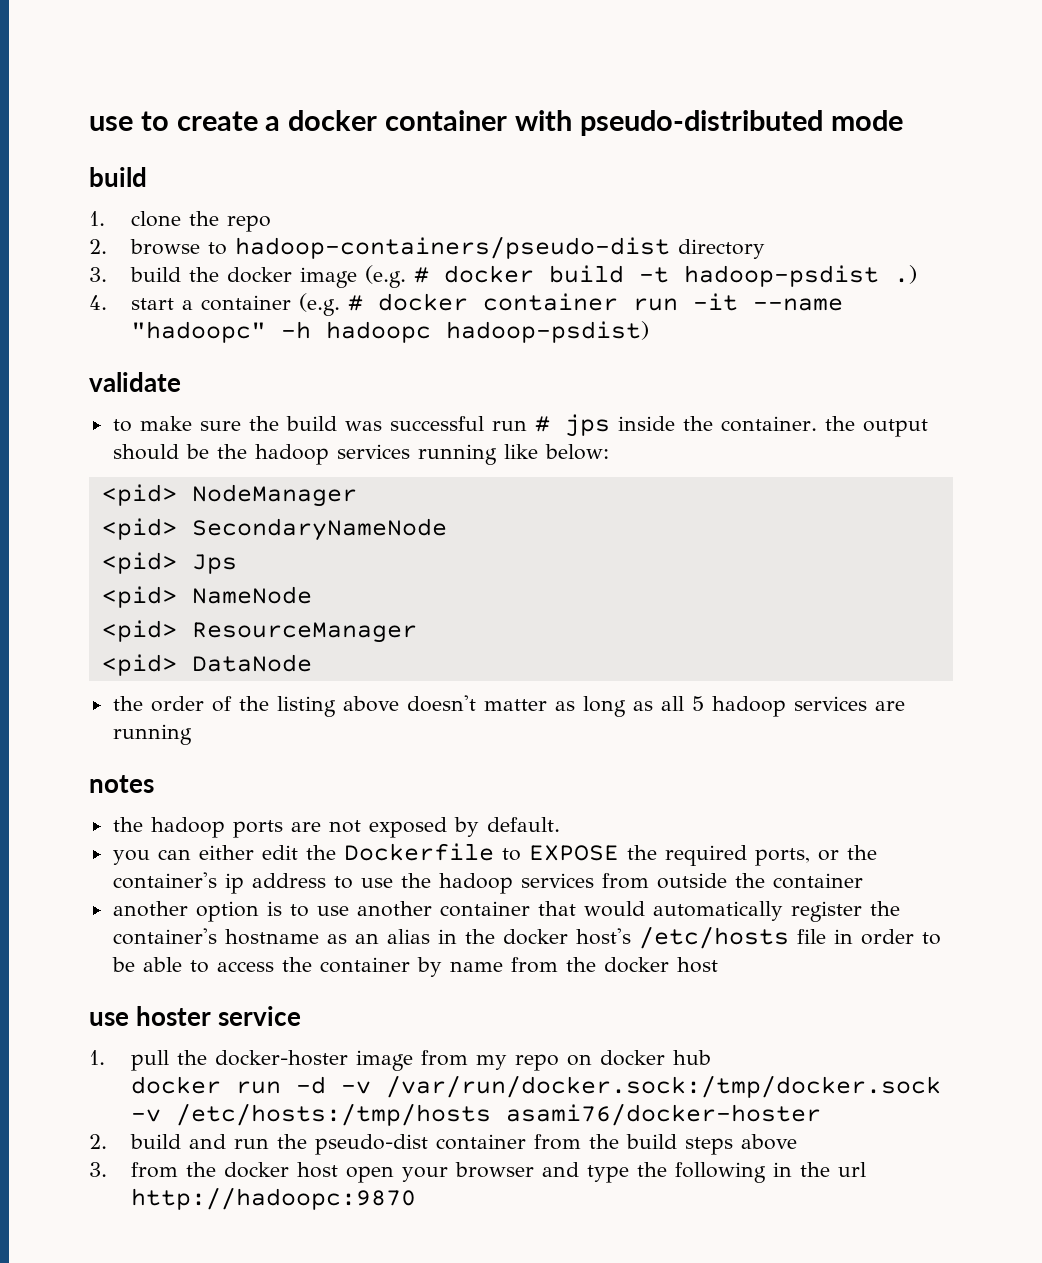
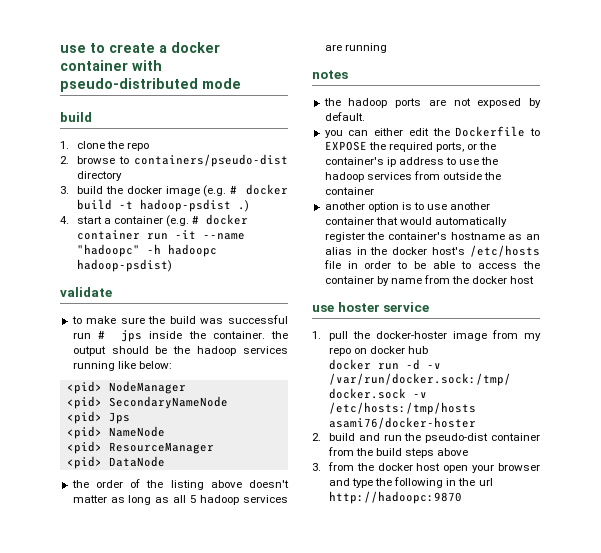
[235,236,671,259] hadoop-containers/pseudo-dist -> [134,154,289,167] containers/pseudo-dist

